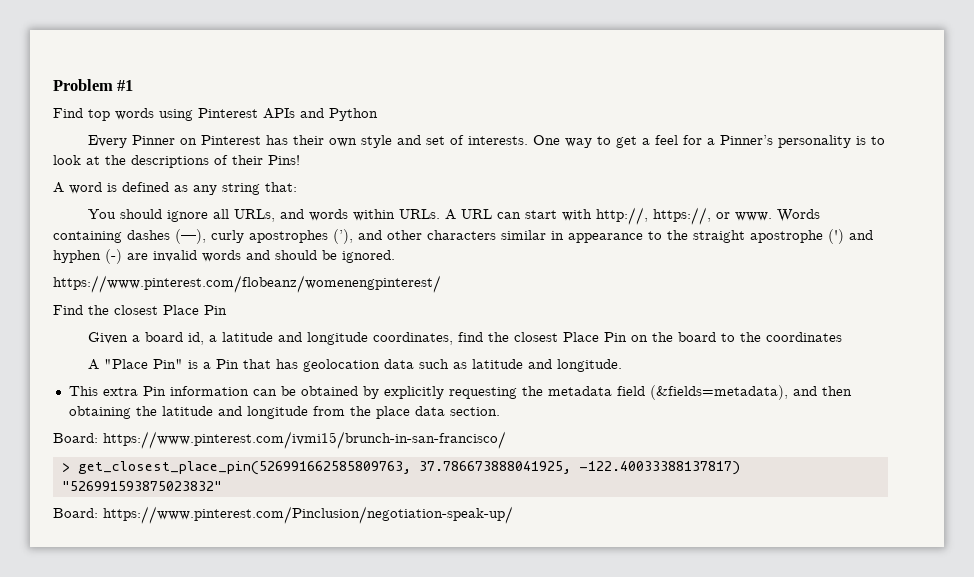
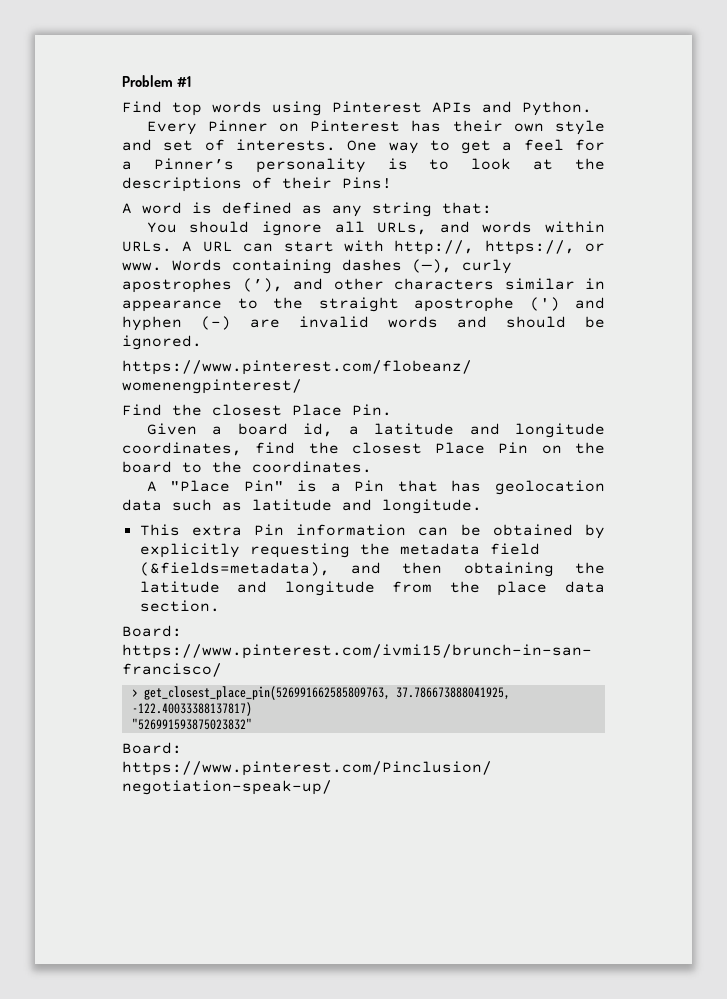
[329,108,378,121] Python -> [522,101,592,116] Python.
[204,305,227,315] Pin -> [352,404,392,416] Pin.
[765,332,842,342] coordinates -> [252,461,372,473] coordinates.

